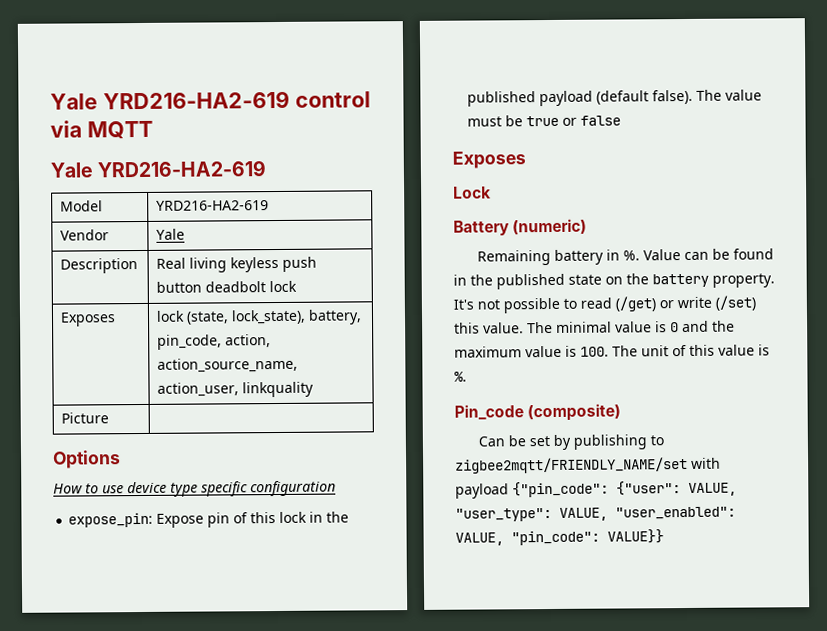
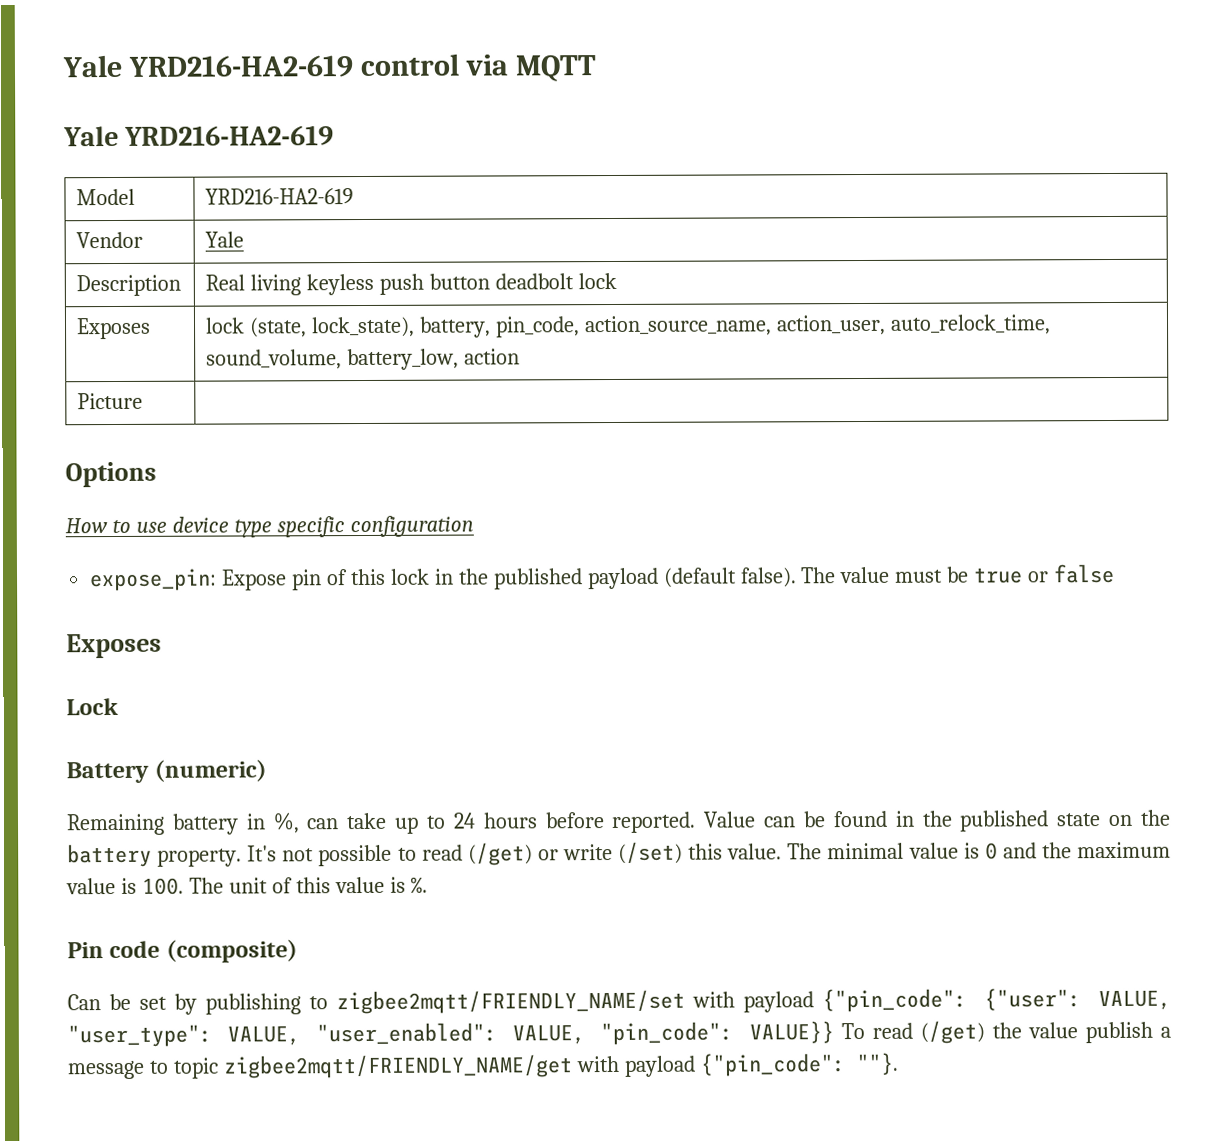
[225,334,272,348] action, -> (580, 327) none
[242,381,315,398] linkquality -> [889,314,1051,335] [206,348,521,371] auto_relock_time, sound_volume, battery_low, action
[622,250,640,261] %. -> [272,811,697,834] %, can take up to 24 hours before reported.
[454,404,524,420] Pin_code -> [67,940,161,959] Pin code
(664, 536) none -> [840,1020,1172,1044] [67,1052,899,1080] To read (/get) the value publish a message to topic zigbee2mqtt/FRIENDLY_NAME/get with payload {"pin_code": ""}.

